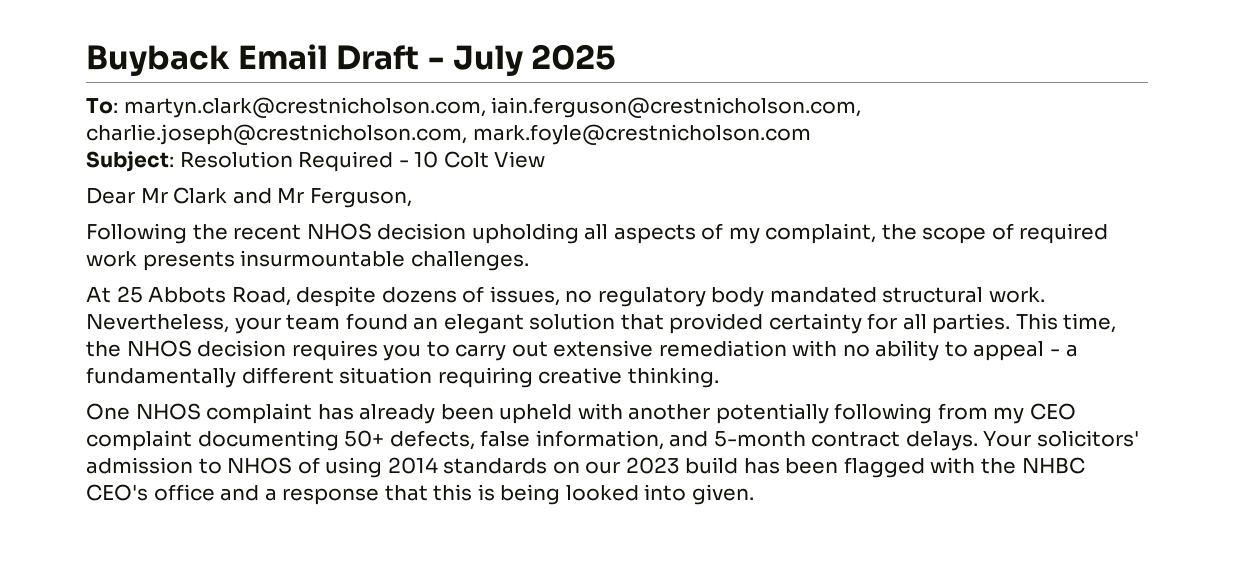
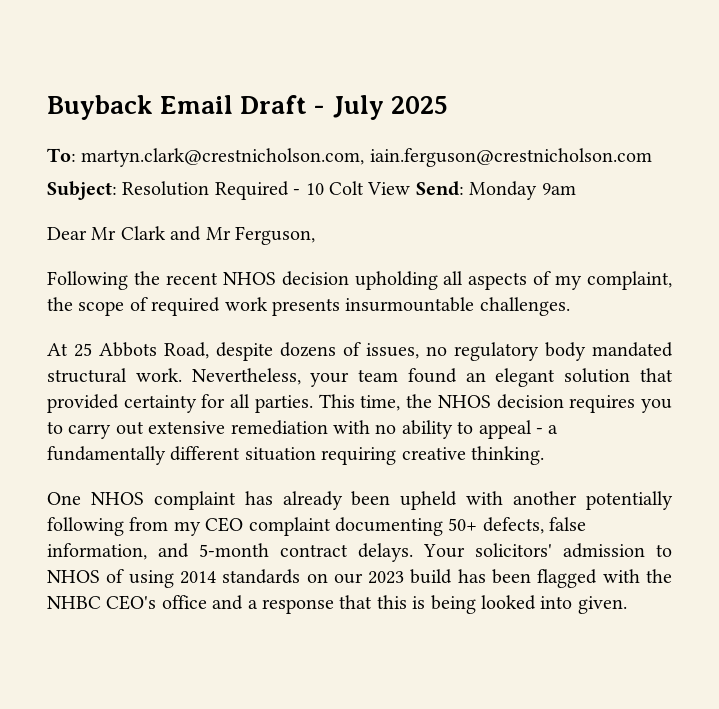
[491,97,862,118] [86,124,811,145] iain.ferguson@crestnicholson.com, charlie.joseph@crestnicholson.com, mark.foyle@crestnicholson.com -> [369,148,652,167] iain.ferguson@crestnicholson.com
(546, 159) none -> [415,181,576,200] Send: Monday 9am

